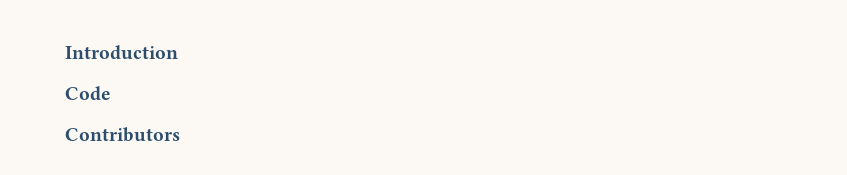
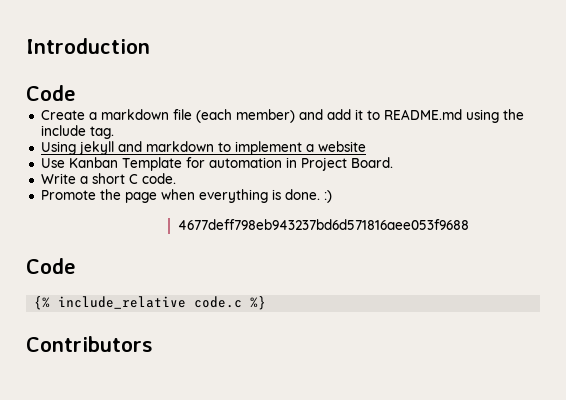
(111, 93) none -> [40,109,524,123] [40,125,114,139] [40,141,366,155] [40,157,393,171] [40,173,176,184] [40,189,332,203] [177,219,469,230] [26,258,76,274] [34,296,267,310] // Create a markdown file (each member) and add it to README.md using the include tag. // Using jekyll and markdown to implement a website // Use Kanban Template for automation in Project Board. // Write a short C code. // Promote the page when everything is done. :) // 4677deff798eb943237bd6d571816aee053f9688 // Code // {% include_relative code.c %}

